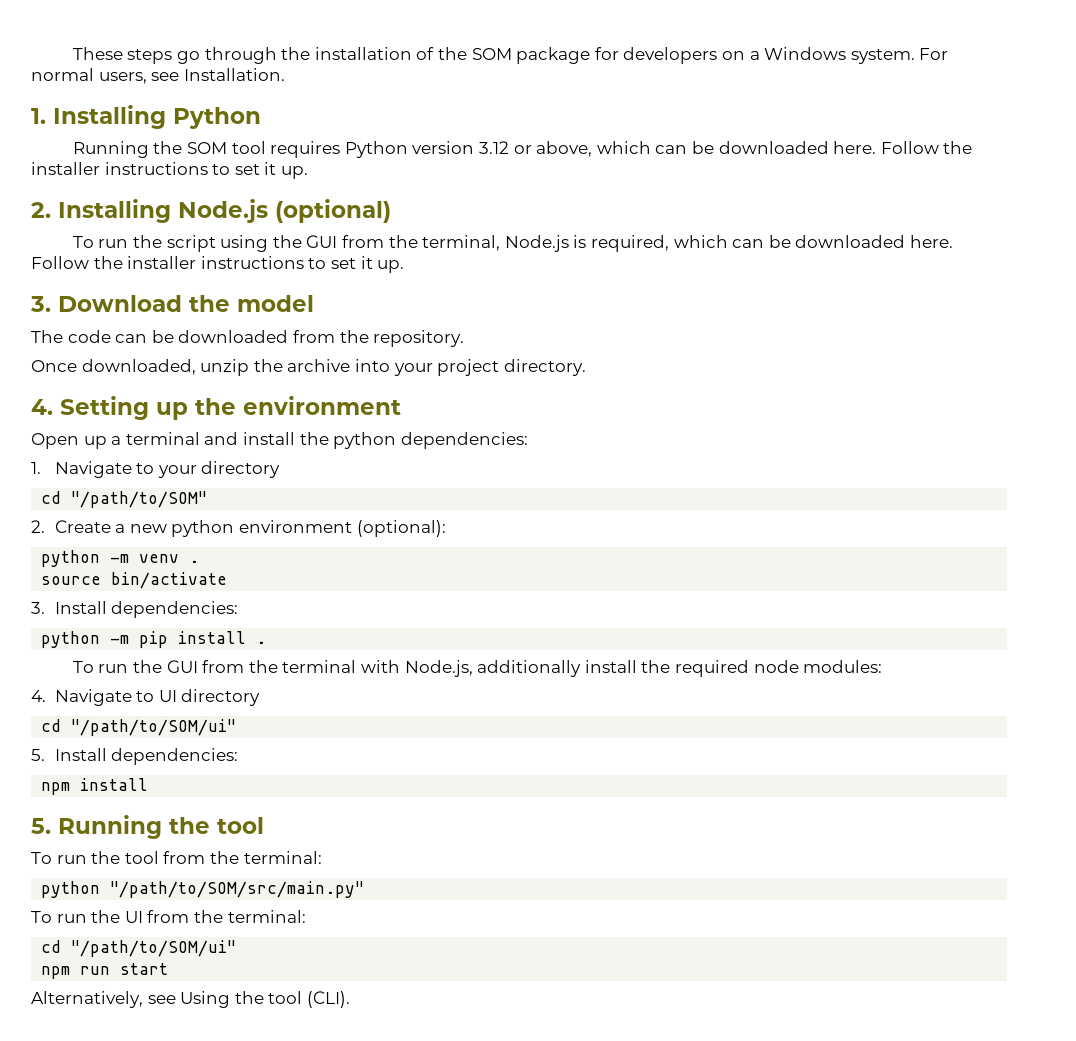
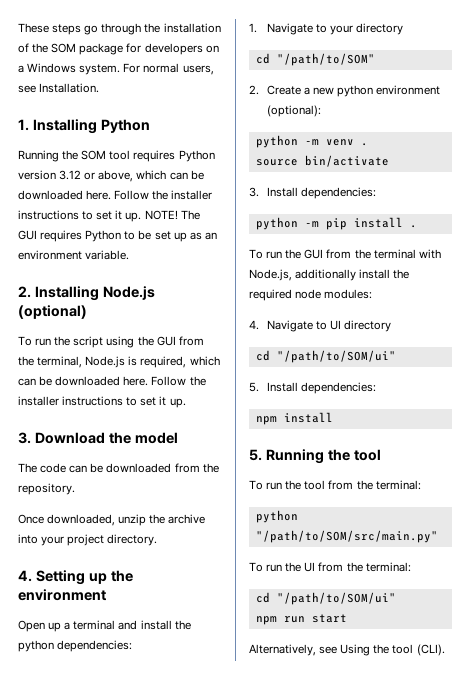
(308, 172) none -> [144,210,200,220] [18,230,217,242] [18,250,130,260] NOTE! The GUI requires Python to be set up as an environment variable.

